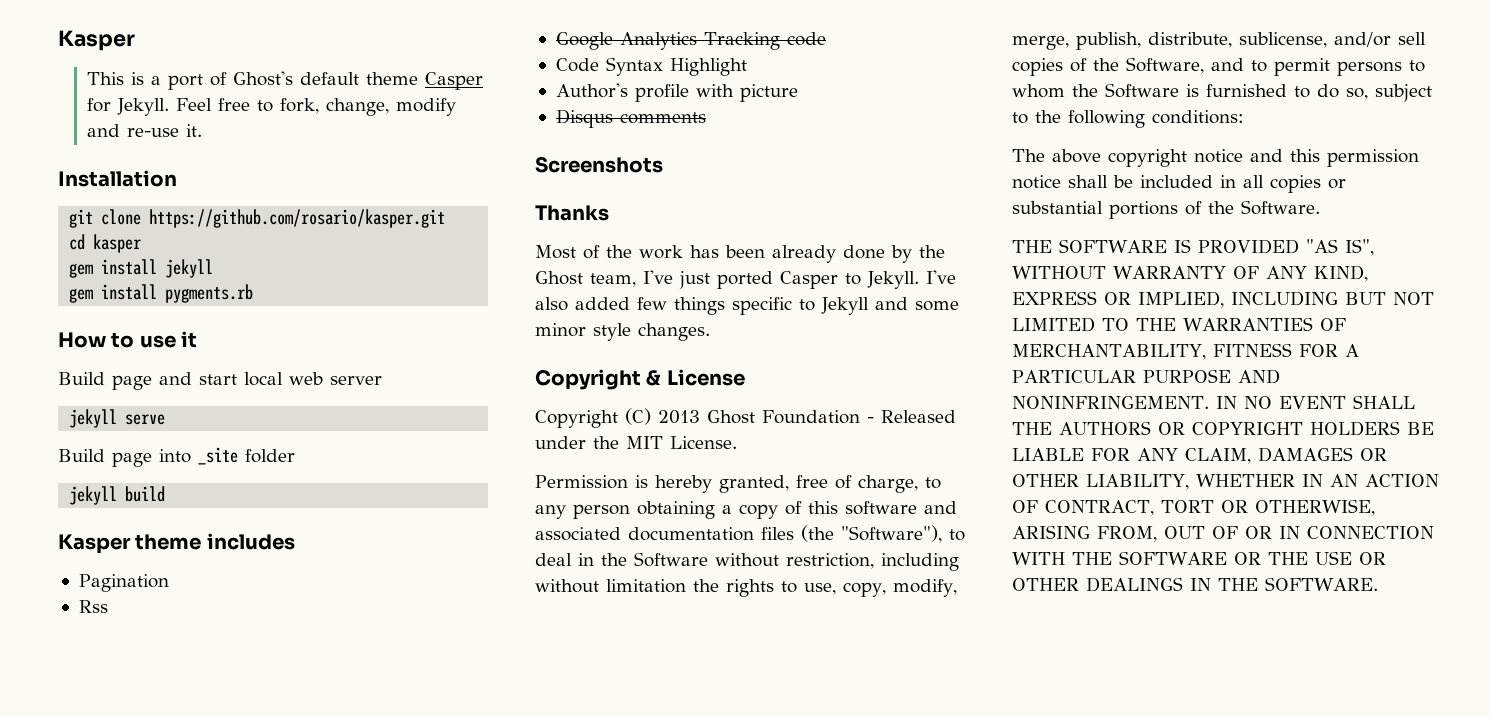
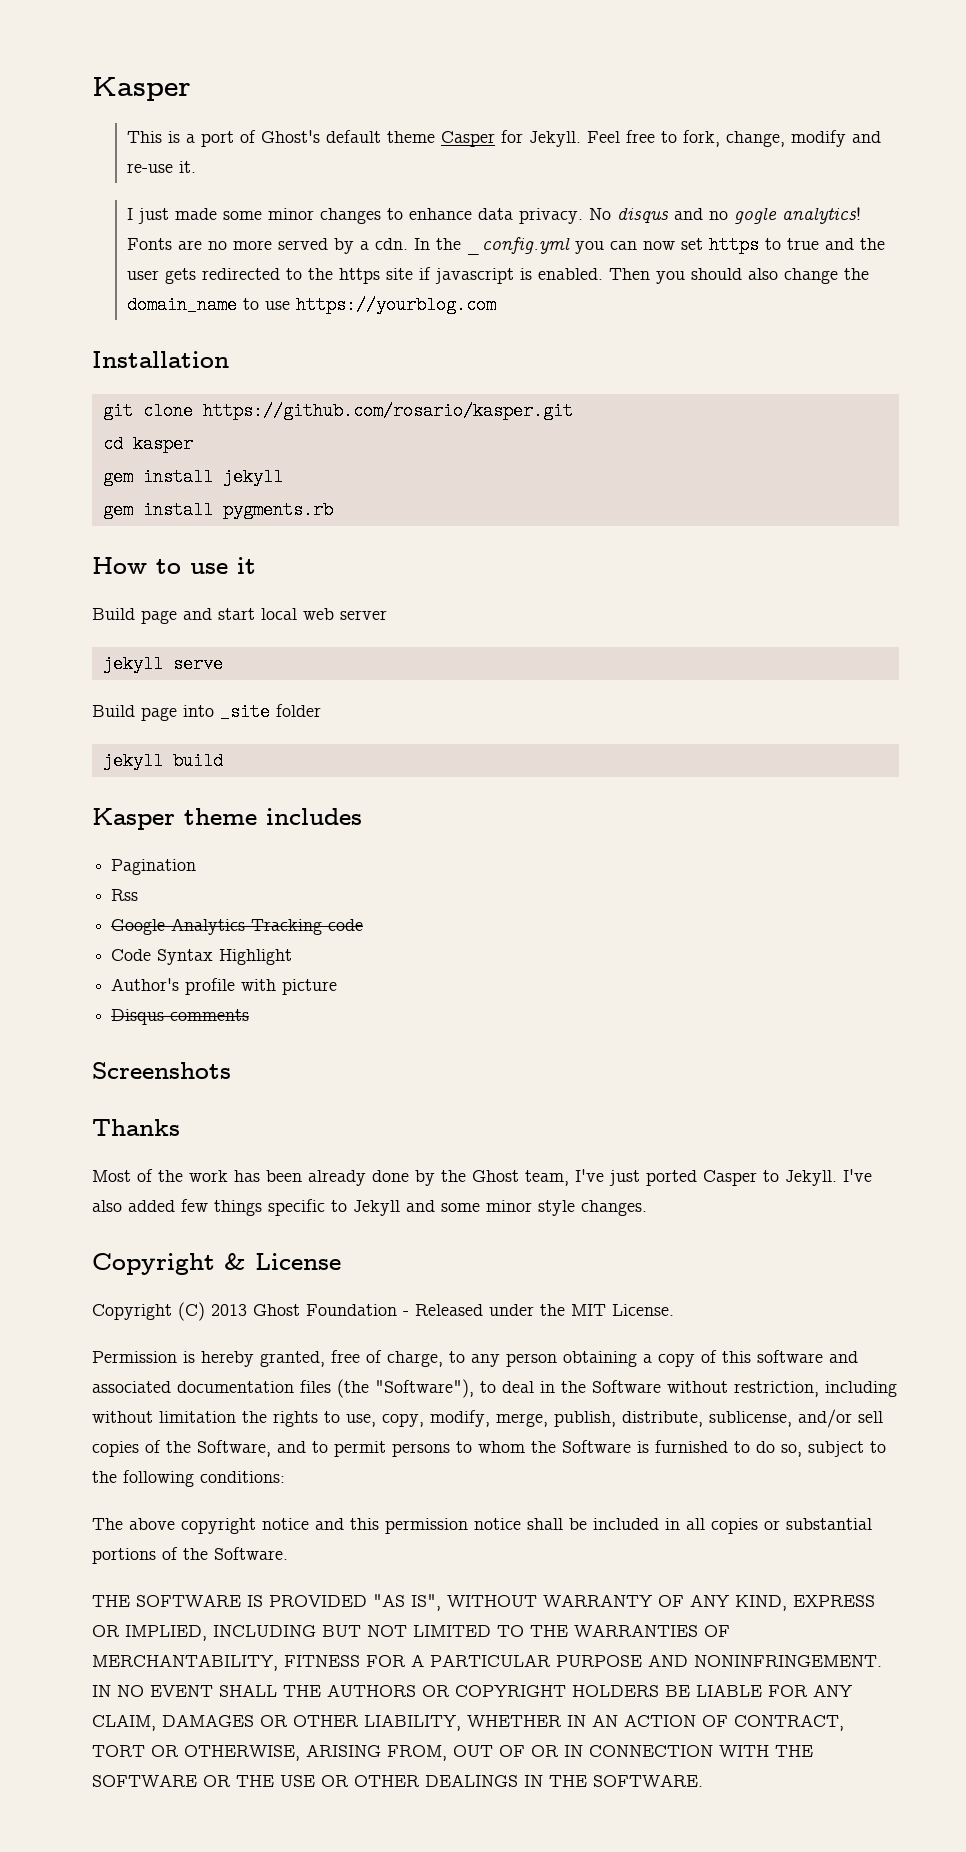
(203, 130) none -> [126,207,861,224] [126,236,885,255] [126,267,869,284] [126,296,496,314] // I just made some minor changes to enhance data privacy. No disqus and no gogle analytics! Fonts are no more served by a cdn. In the _config.yml you can now set https to true and the user gets redirected to the https site if javascript is enabled. Then you should also change the domain_name to use https://yourblog.com

